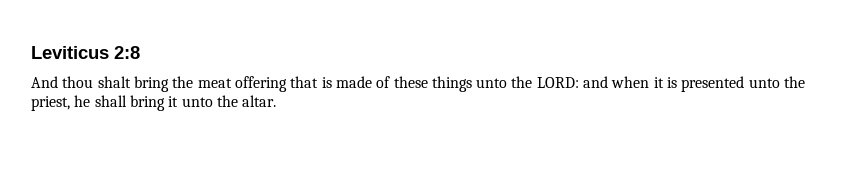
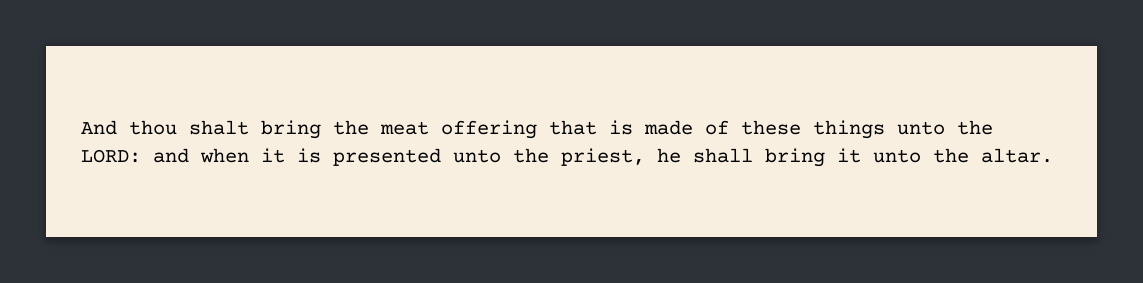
[31,46,140,59] Leviticus 2:8 // -> (81, 127) none

